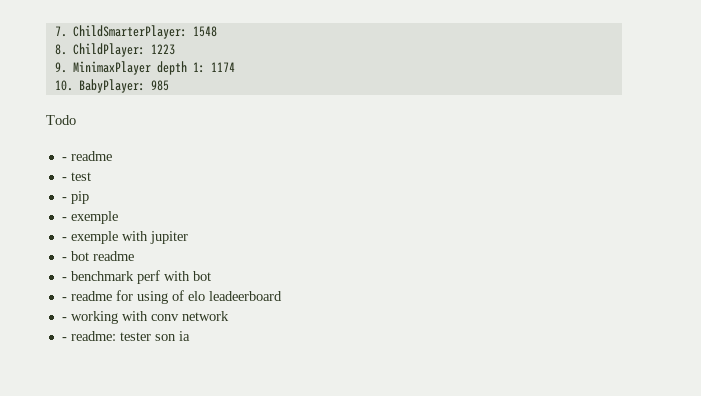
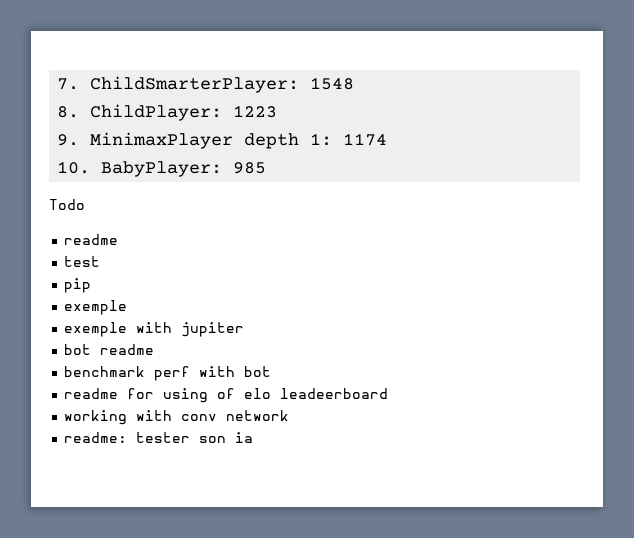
[61,151,112,161] [61,177,67,181] - readme // - -> [64,234,119,245] readme //
[61,197,67,201] - -> (101, 261) none
[61,217,67,221] - -> (92, 285) none
[61,237,67,241] - -> (128, 307) none
[61,257,67,261] - -> (245, 329) none
[61,277,67,281] - -> (155, 349) none
[61,297,67,301] - -> (272, 371) none
[61,317,67,321] - -> (389, 393) none
[61,337,67,341] - -> (290, 415) none

